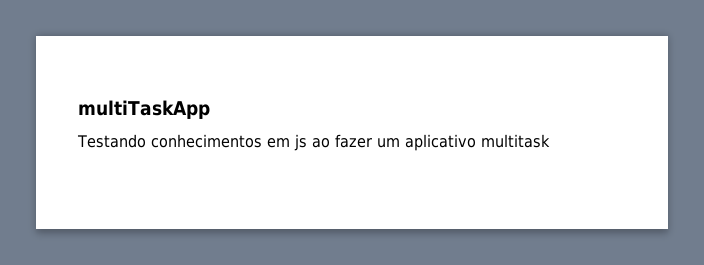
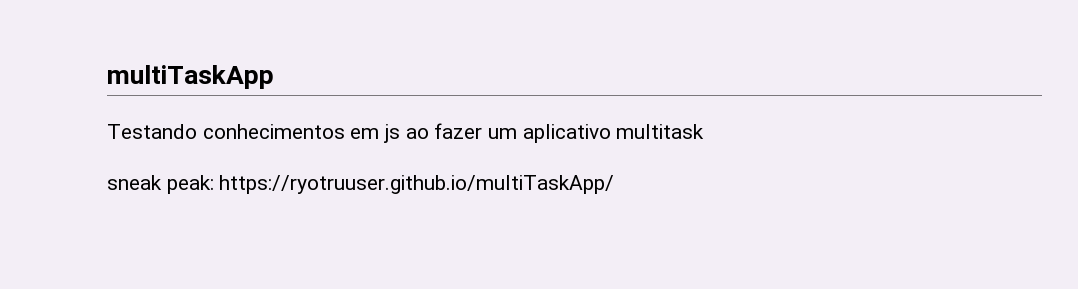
(550, 141) none -> [107,175,615,194] // sneak peak: https://ryotruuser.github.io/multiTaskApp/

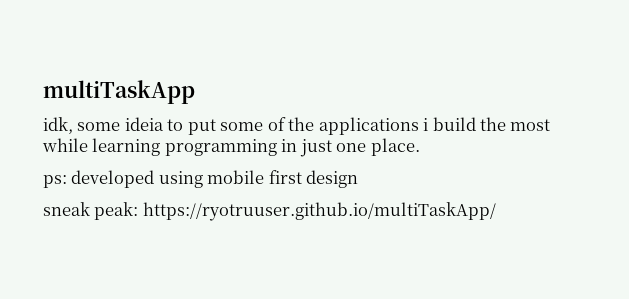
[107,123,705,143] Testando conhecimentos em js ao fazer um aplicativo multitask -> [43,117,551,135] [42,138,420,157] [43,170,359,188] idk, some ideia to put some of the applications i build the most while learning programming in just one place. // ps: developed using mobile first design

